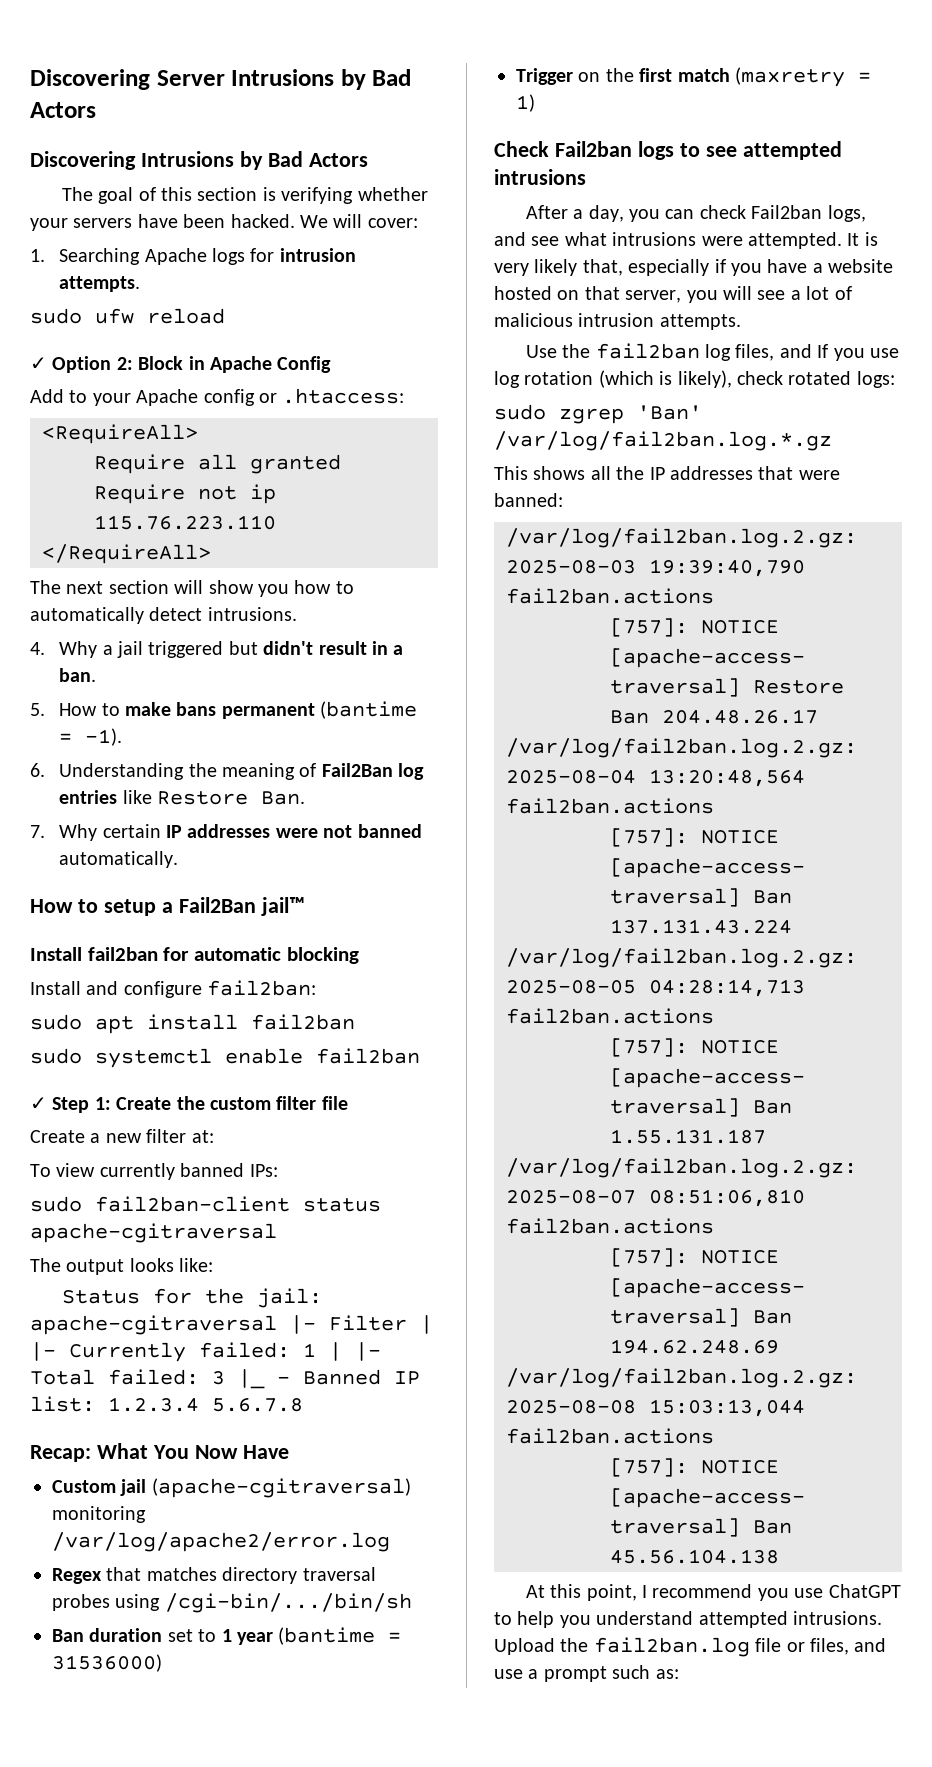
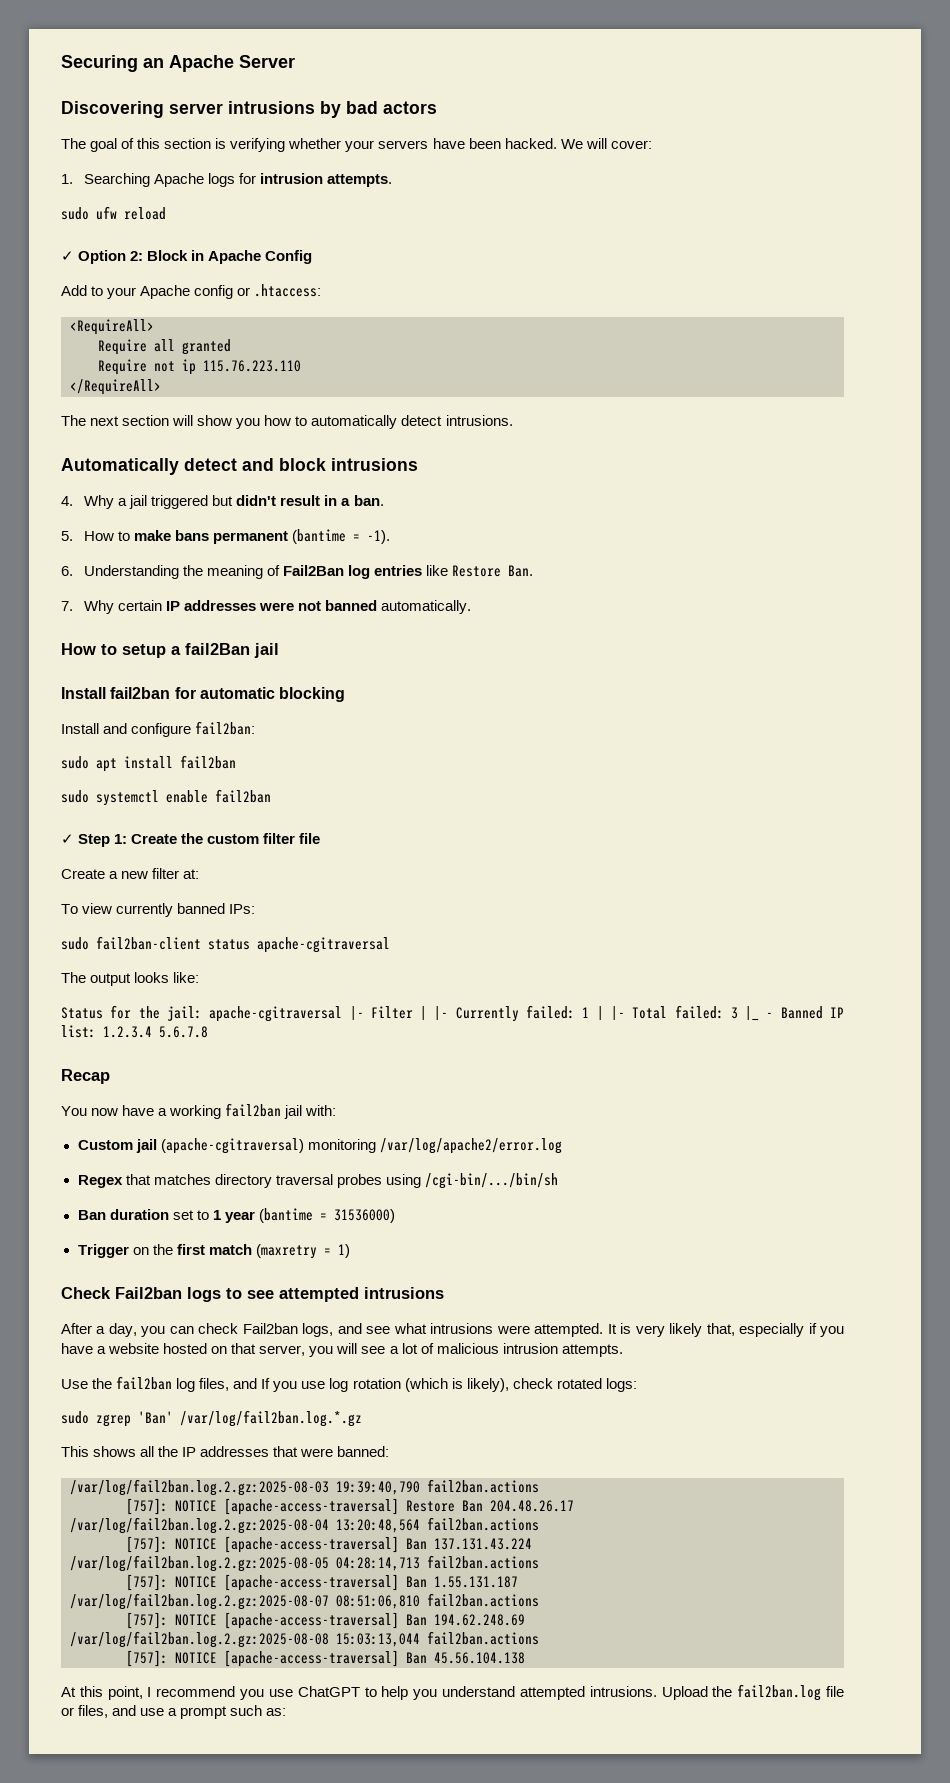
[30,69,412,90] [30,102,96,118] [30,151,368,170] Discovering Server Intrusions by Bad Actors // Discovering Intrusions by Bad Actors -> [61,55,295,72] [61,101,437,118] Securing an Apache Server // Discovering server intrusions by bad actors
(297, 614) none -> [61,458,418,475] // Automatically detect and block intrusions
[178,897,305,916] Fail2Ban jail™ -> [185,643,279,658] fail2Ban jail
[30,1443,289,1462] Recap: What You Now Have -> [61,1069,110,1084] [61,1103,337,1119] Recap // You now have a working fail2ban jail with:

